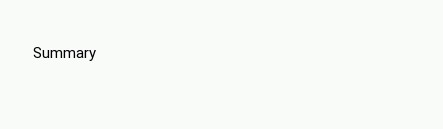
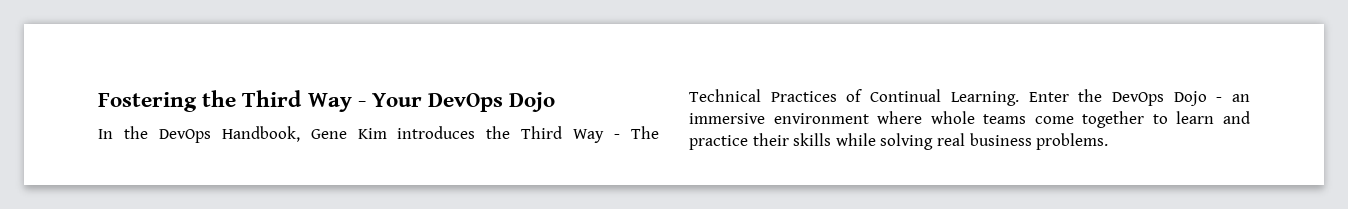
[33,47,96,61] Summary -> [98,90,556,112] [98,126,660,143] [689,89,1250,106] [689,111,1250,128] [689,133,1109,150] Fostering the Third Way - Your DevOps Dojo // In the DevOps Handbook, Gene Kim introduces the Third Way - The Technical Practices of Continual Learning. Enter the DevOps Dojo - an immersive environment where whole teams come together to learn and practice their skills while solving real business problems.

